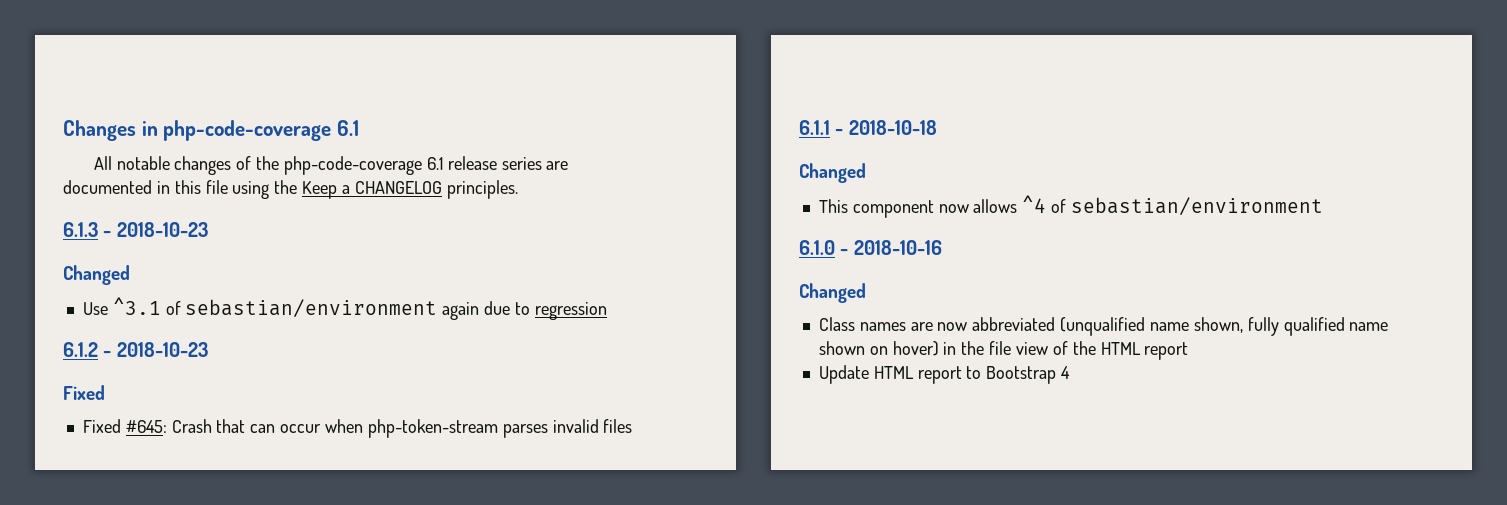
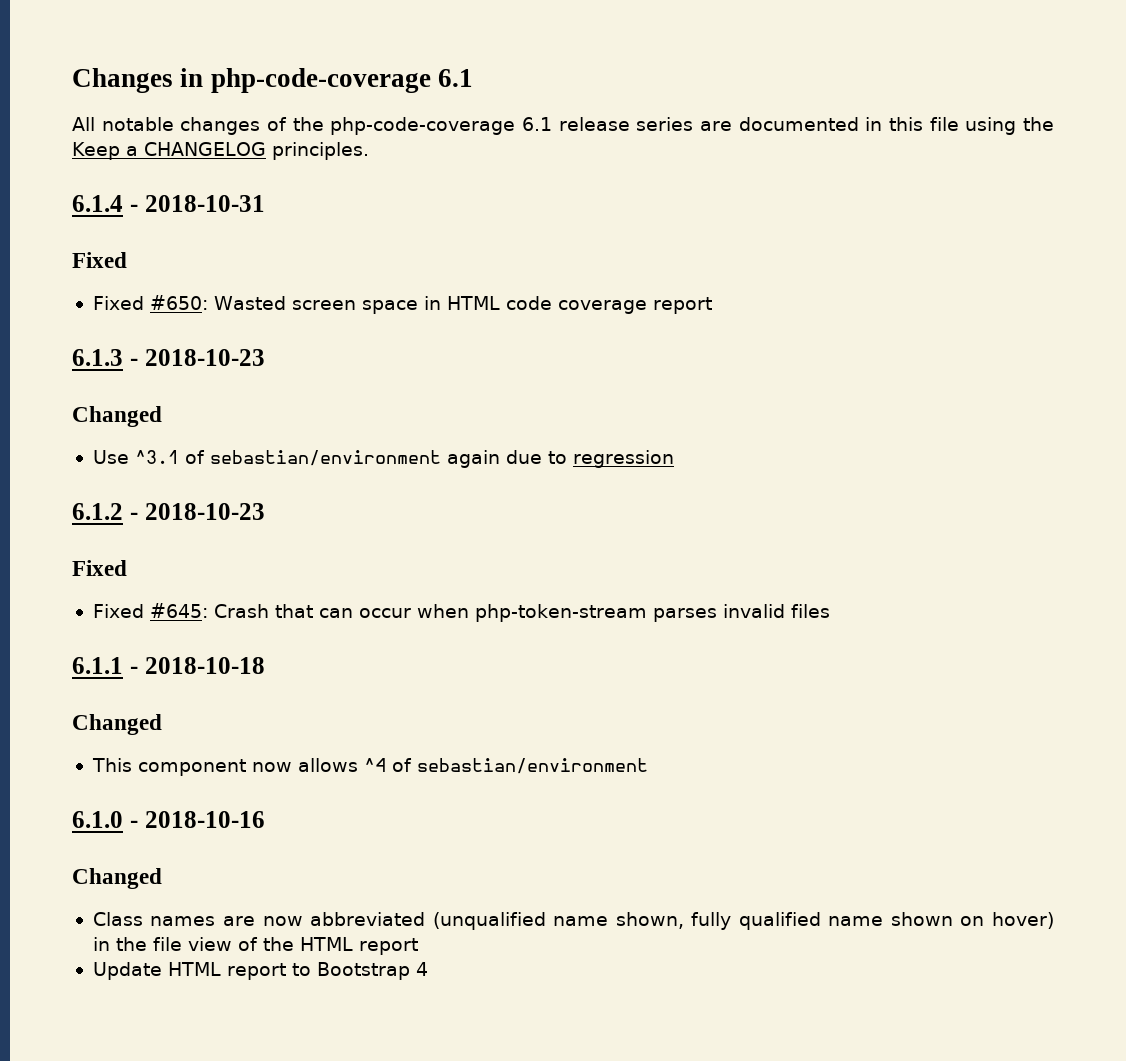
(518, 189) none -> [72,195,265,212] [72,252,127,268] [92,295,712,314] // 6.1.4 - 2018-10-31 // Fixed // Fixed #650: Wasted screen space in HTML code coverage report

